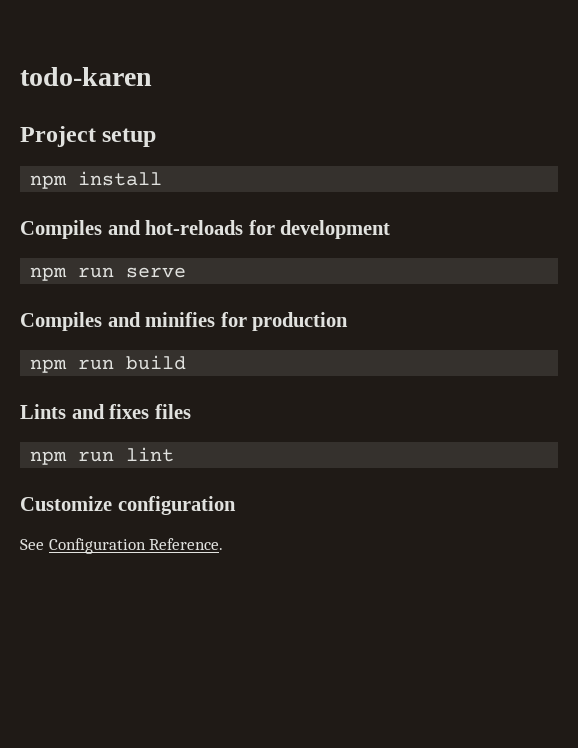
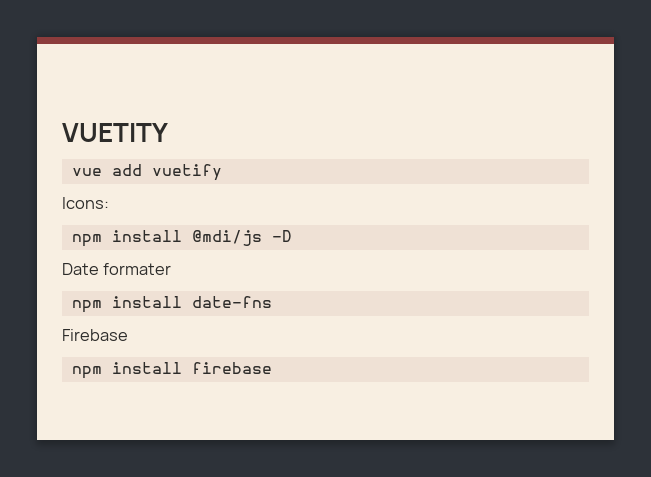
[20,67,152,86] [20,126,157,147] [30,171,163,189] [20,220,391,239] [30,267,187,281] [20,312,349,331] [30,355,187,373] [20,404,191,419] [30,447,175,465] [20,496,236,515] [20,538,224,554] todo-karen // Project setup // npm install // Compiles and hot-reloads for development // npm run serve // Compiles and minifies for production // npm run build // Lints and fixes files // npm run lint // Customize configuration // See Configuration Reference. -> [62,123,168,142] [71,164,222,181] [62,197,109,209] [71,230,292,247] [62,263,172,275] [71,296,272,313] [62,329,128,341] [71,362,272,379] VUETITY // vue add vuetify // Icons: // npm install @mdi/js -D // Date formater // npm install date-fns // Firebase // npm install firebase

